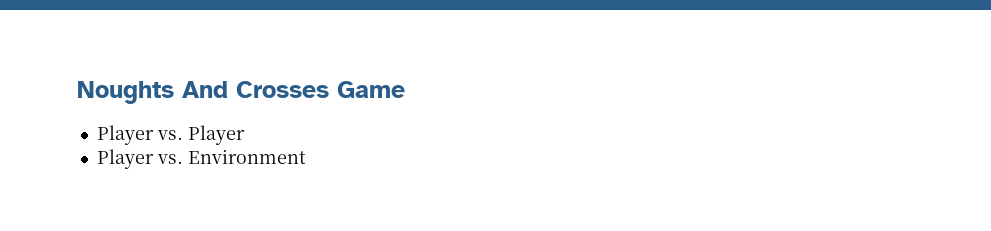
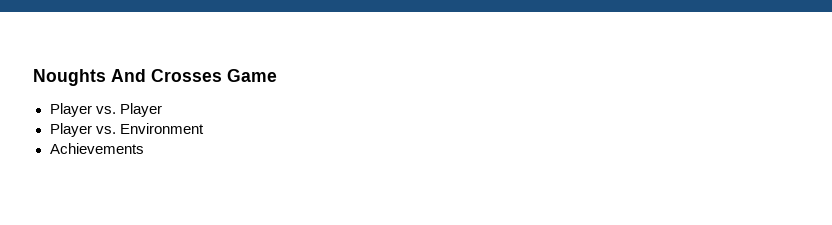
(306, 156) none -> [49,143,144,154] // Achievements

